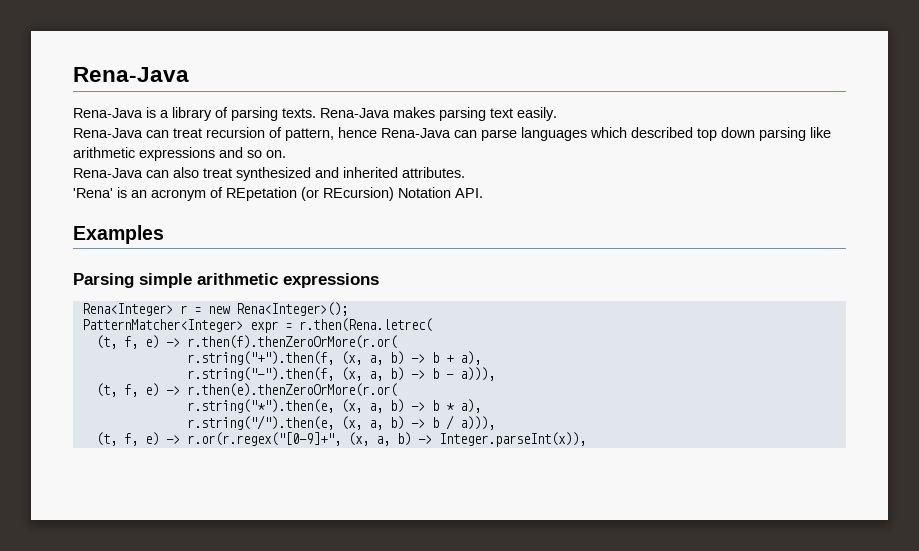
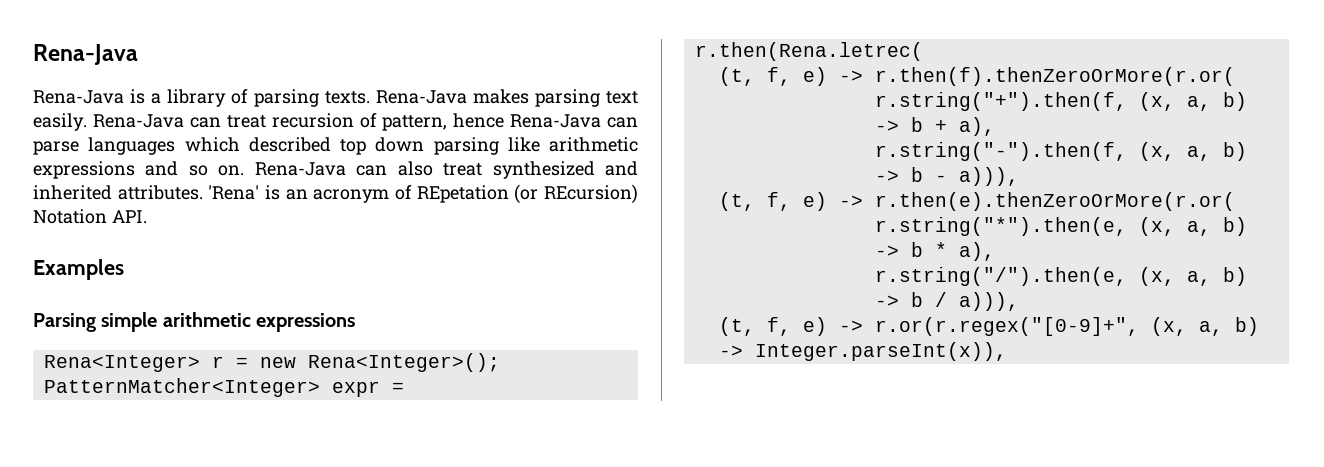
(557, 114) // -> (87, 122) none
(286, 154) // -> (245, 170) none
(465, 172) // -> (203, 192) none

